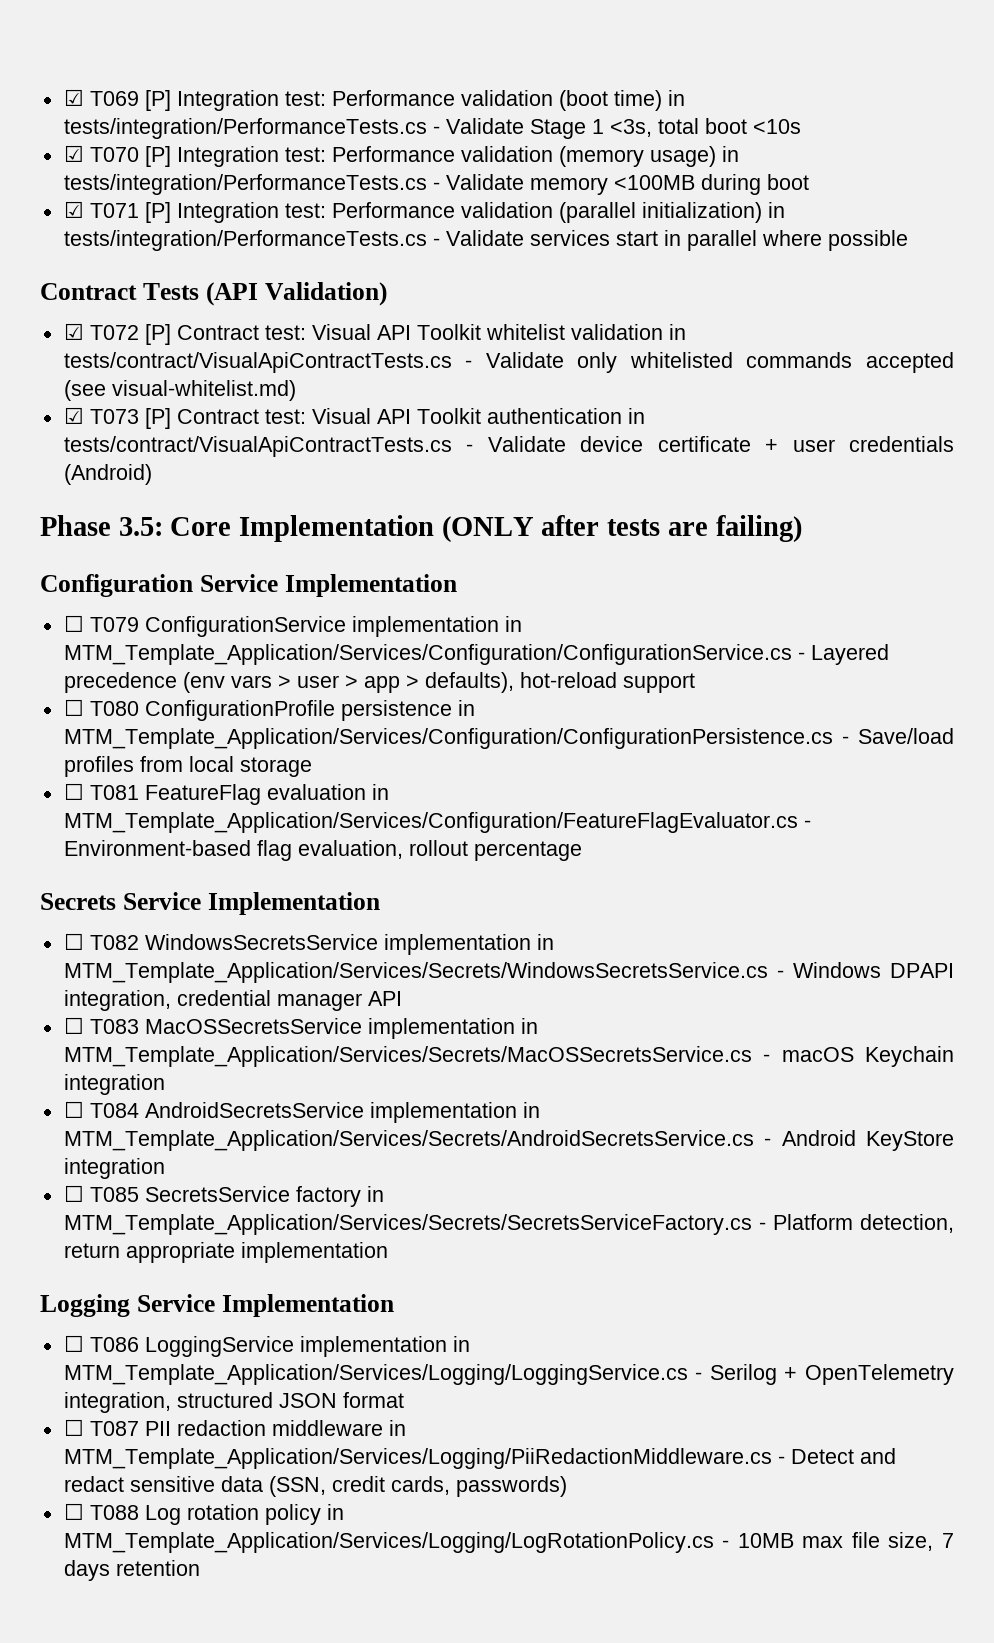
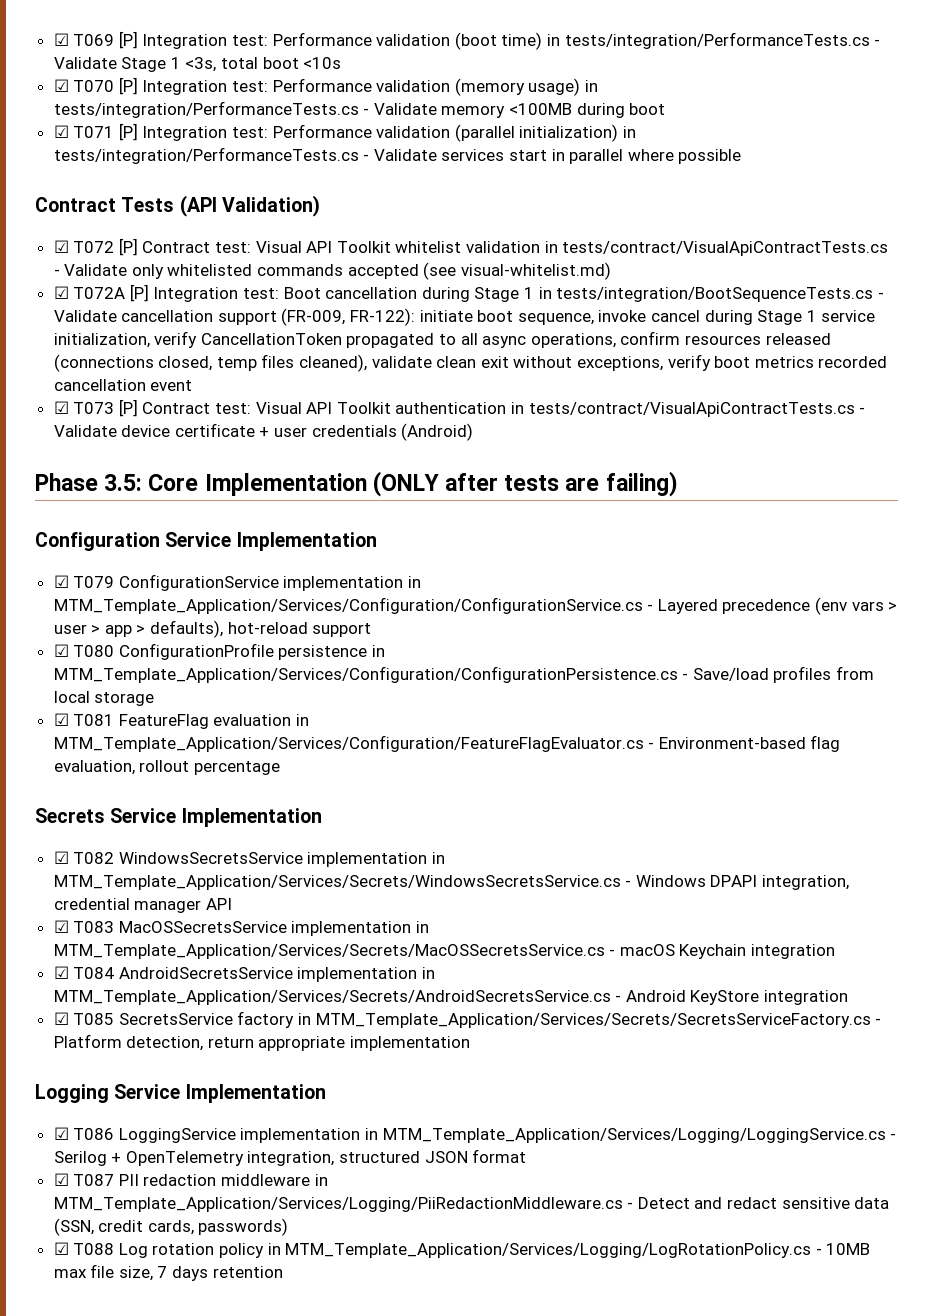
(296, 390) none -> [53,284,884,302] [53,308,876,326] [53,331,831,348] [53,354,888,372] [53,379,193,391] // ☑ T072A [P] Integration test: Boot cancellation during Stage 1 in tests/integration/BootSequenceTests.cs - Validate cancellation support (FR-009, FR-122): initiate boot sequence, invoke cancel during Stage 1 service initialization, verify CancellationToken propagated to all async operations, confirm resources released (connections closed, temp files cleaned), validate clean exit without exceptions, verify boot metrics recorded cancellation event
[63,615,84,632] ☐ -> [53,575,69,588] ☑
[63,699,84,716] ☐ -> [53,644,69,657] ☑
[63,783,84,800] ☐ -> [53,713,69,726] ☑
[63,933,84,950] ☐ -> [53,851,69,864] ☑
[63,1017,84,1034] ☐ -> [53,920,69,933] ☑
[63,1101,84,1118] ☐ -> [53,966,69,979] ☑
[63,1185,84,1202] ☐ -> [53,1012,69,1025] ☑
[63,1335,84,1352] ☐ -> [53,1127,69,1140] ☑
[63,1419,84,1436] ☐ -> [53,1173,69,1186] ☑
[63,1503,84,1520] ☐ -> [53,1242,69,1255] ☑

